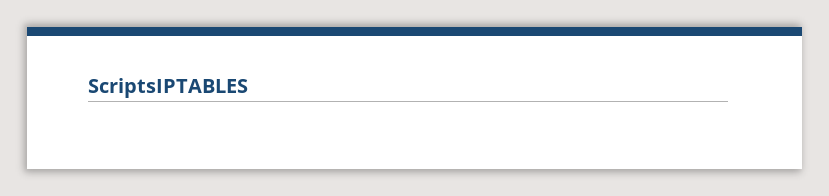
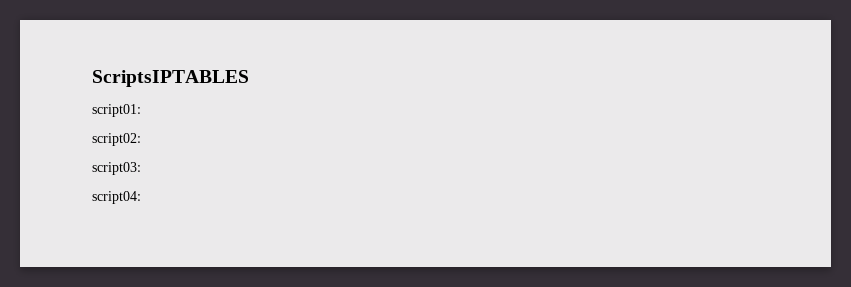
(248, 88) none -> [92,104,141,117] [92,133,141,146] [92,162,141,175] [92,191,141,204] // script01: // script02: // script03: // script04:

